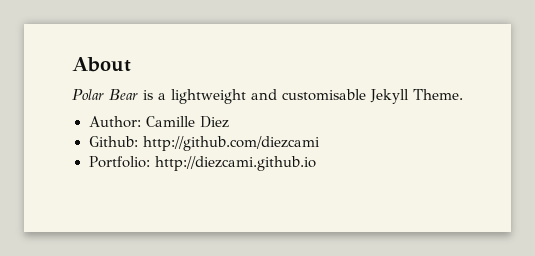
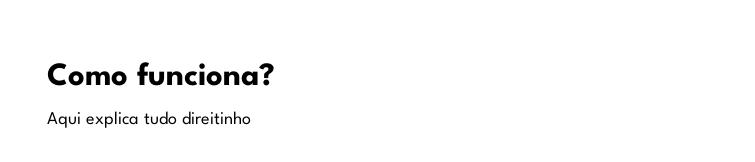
[72,57,131,72] [72,89,463,104] [88,116,229,128] [88,136,320,151] [88,156,316,171] About // Polar Bear is a lightweight and customisable Jekyll Theme. // Author: Camille Diez // Github: http://github.com/diezcami // Portfolio: http://diezcami.github.io -> [47,62,275,86] [47,111,251,128] Como funciona? // Aqui explica tudo direitinho

